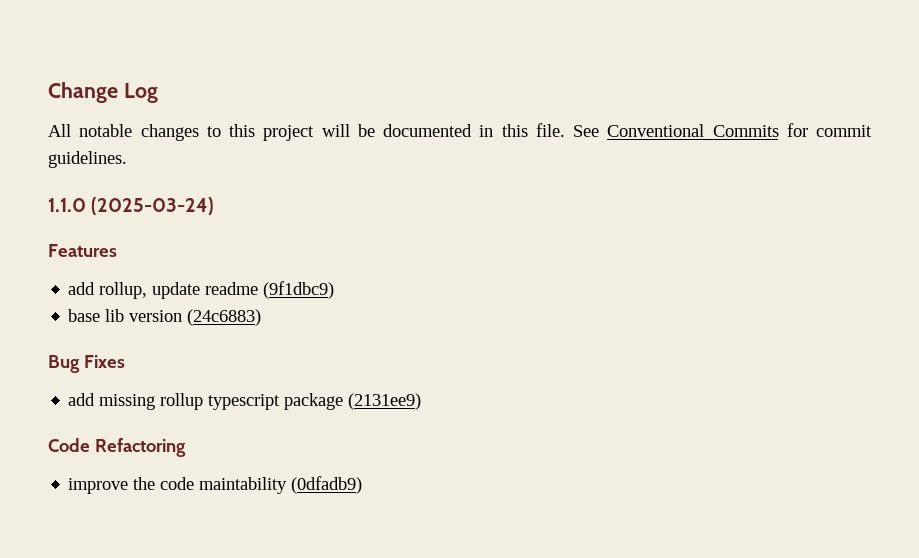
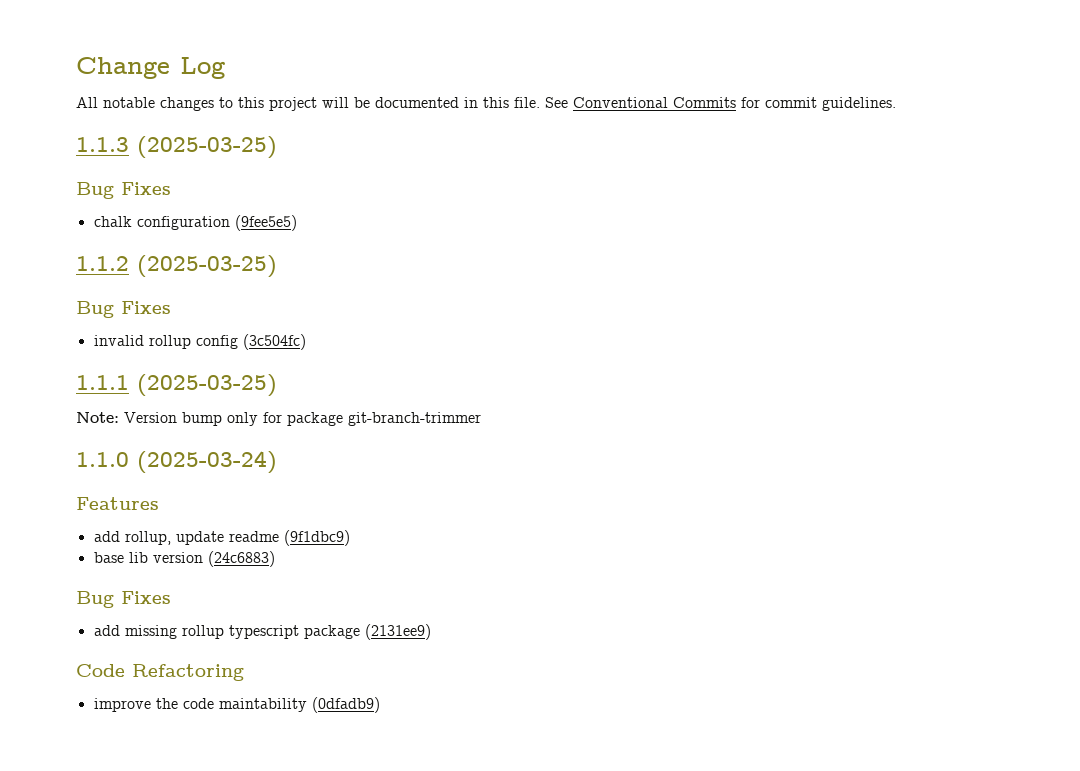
(127, 159) none -> [76,136,277,159] [76,182,171,199] [93,215,297,231] [76,255,277,278] [76,301,171,318] [93,334,306,350] [76,374,277,397] [76,412,481,426] // 1.1.3 (2025-03-25) // Bug Fixes // chalk configuration (9fee5e5) // 1.1.2 (2025-03-25) // Bug Fixes // invalid rollup config (3c504fc) // 1.1.1 (2025-03-25) // Note: Version bump only for package git-branch-trimmer

